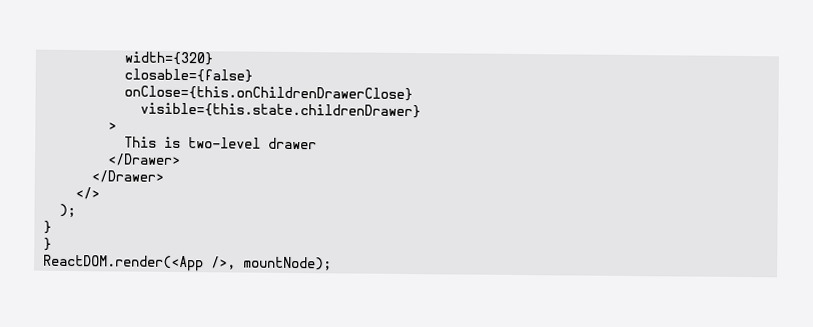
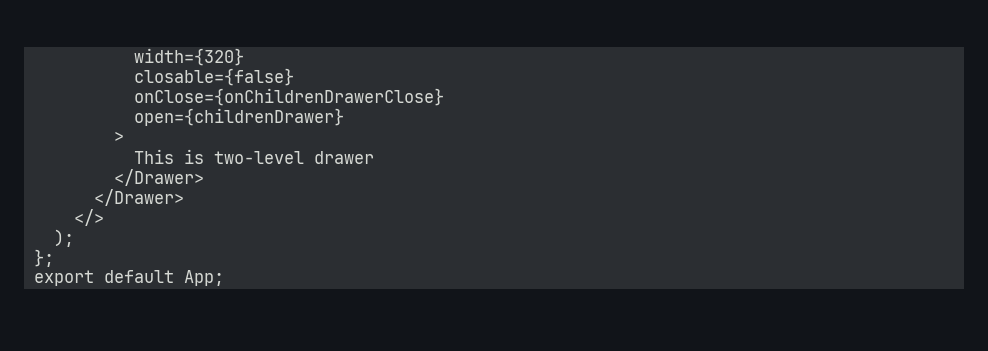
[124,85,413,102] [140,102,421,119] onClose={this.onChildrenDrawerClose} // visible={this.state.childrenDrawer} -> [133,88,444,106] [133,108,344,126] onClose={onChildrenDrawerClose} // open={childrenDrawer}
[43,220,52,234] [43,237,52,251] [43,254,332,272] } // } // ReactDOM.render(<App />, mountNode); -> [33,249,54,267] [33,270,224,286] }; // export default App;

